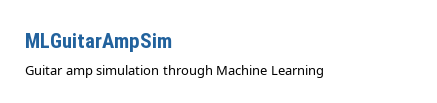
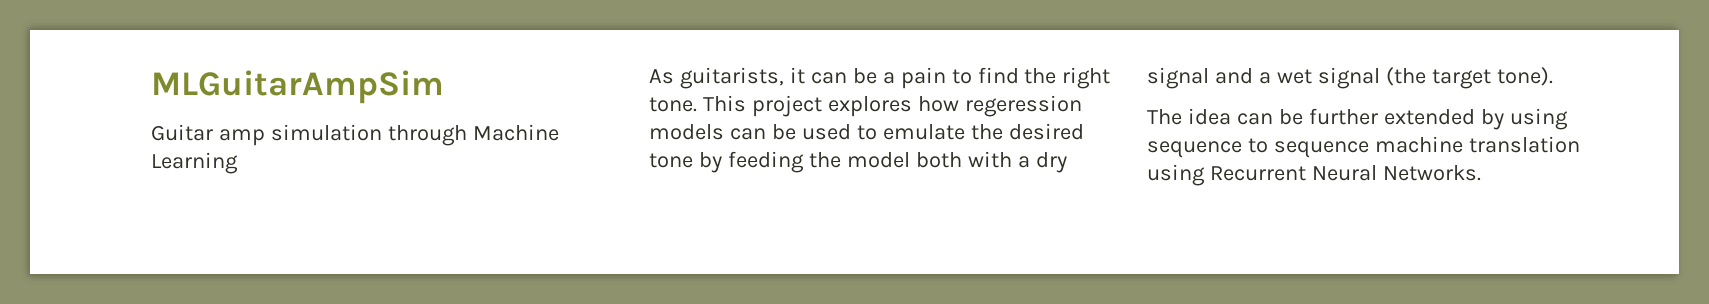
(324, 71) none -> [649,67,1111,89] [649,95,1082,117] [649,123,1084,140] [649,151,1067,173] [1147,67,1553,89] [1147,108,1568,130] [1147,136,1580,158] [1147,164,1481,186] // As guitarists, it can be a pain to find the right tone. This project explores how regeression models can be used to emulate the desired tone by feeding the model both with a dry signal and a wet signal (the target tone). // The idea can be further extended by using sequence to sequence machine translation using Recurrent Neural Networks.

